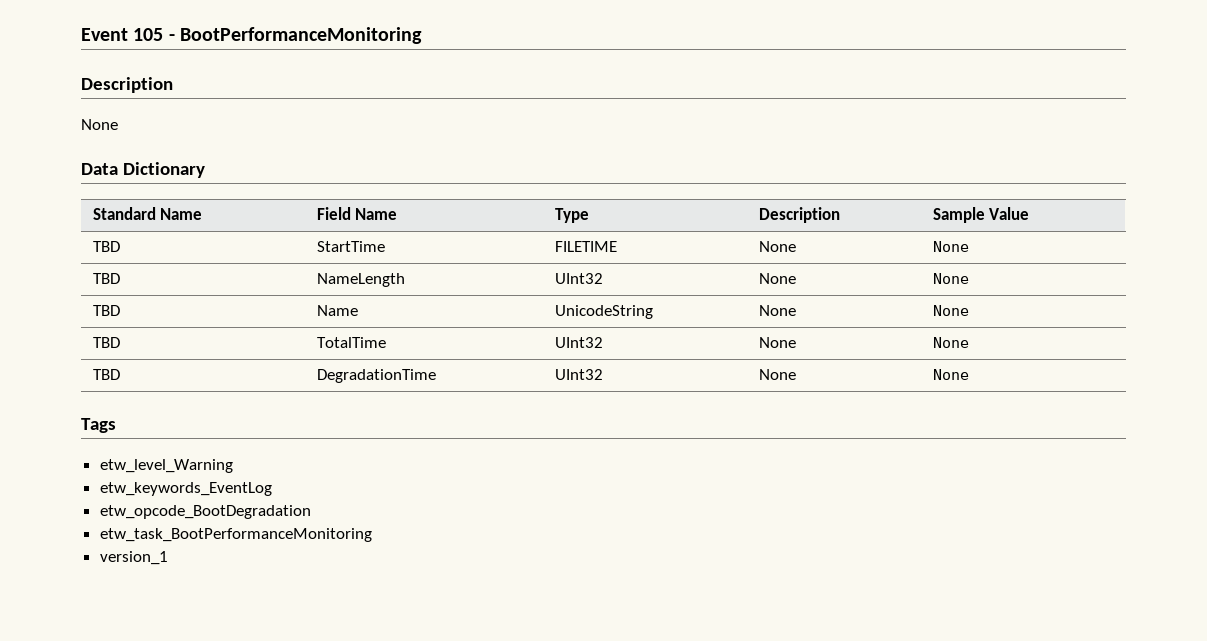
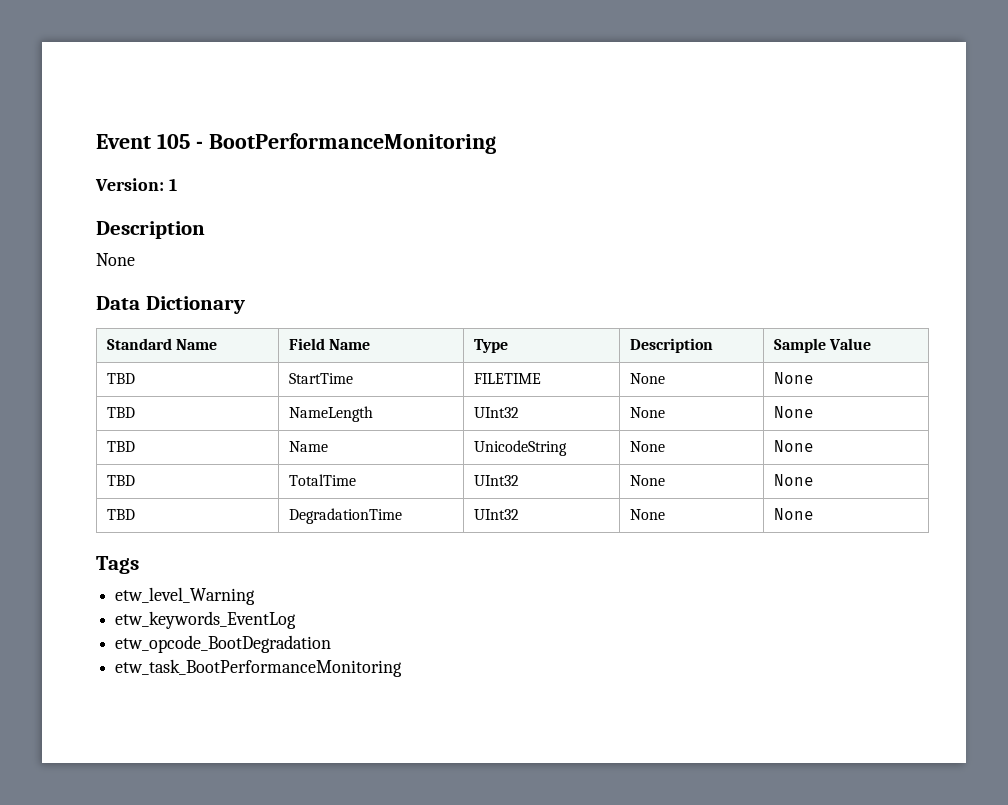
(422, 35) none -> [95,178,177,191] // Version: 1
[99,551,168,565] // version_1 -> (403, 668) none

